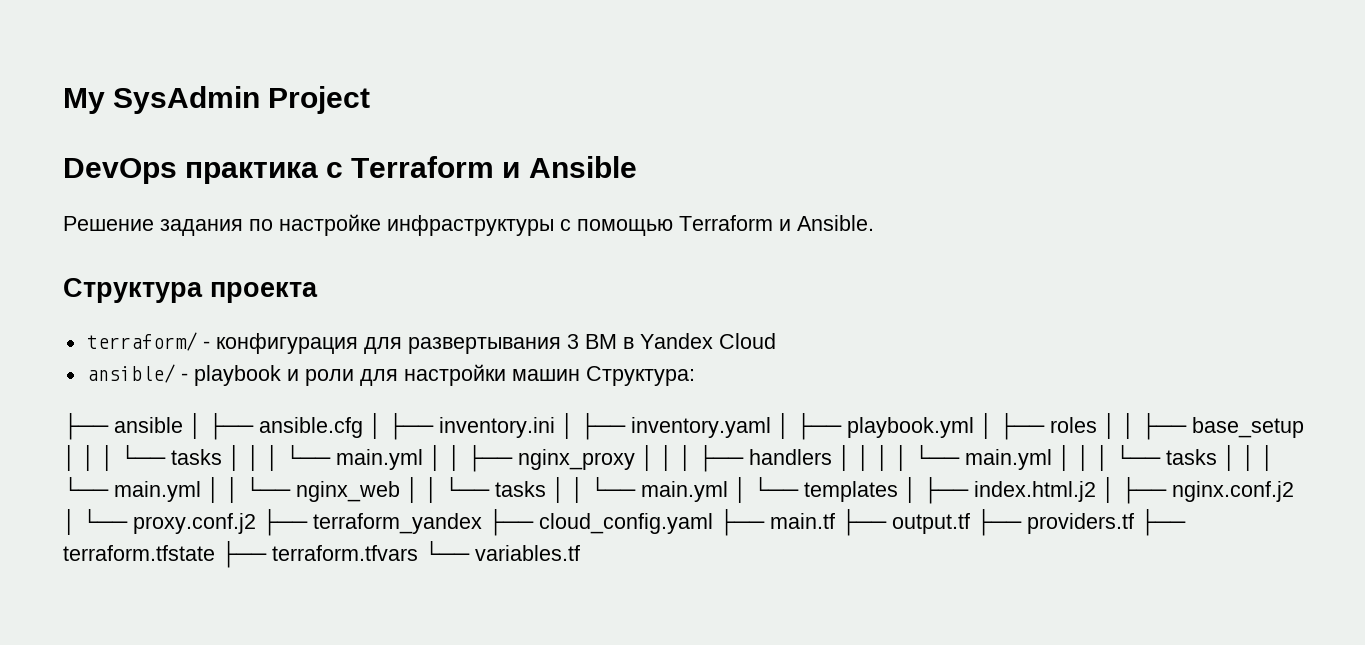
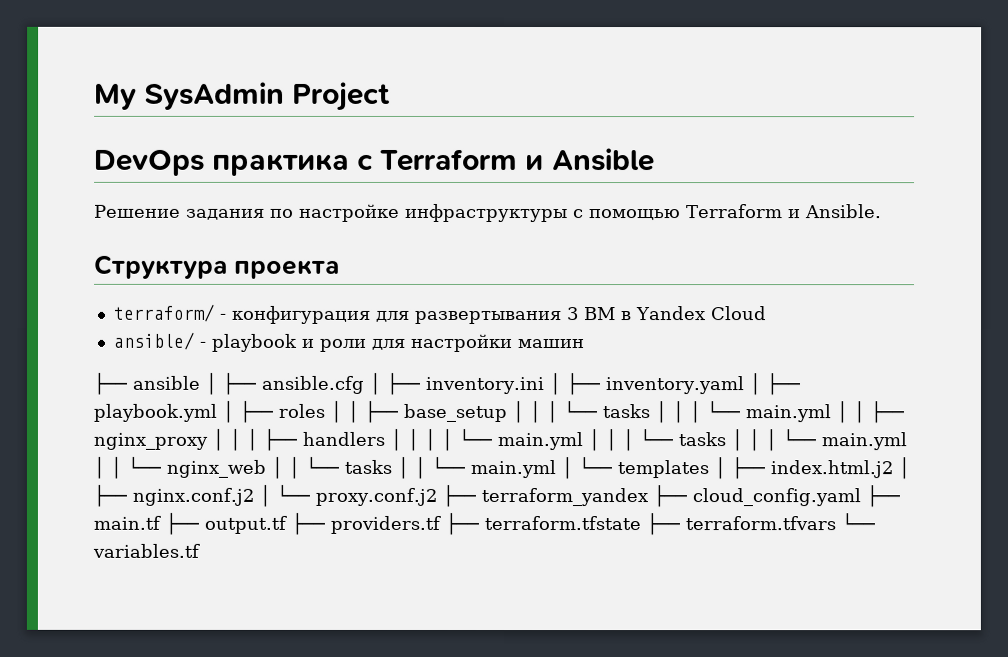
[585,366,695,386] Структура: -> (584, 344) none

